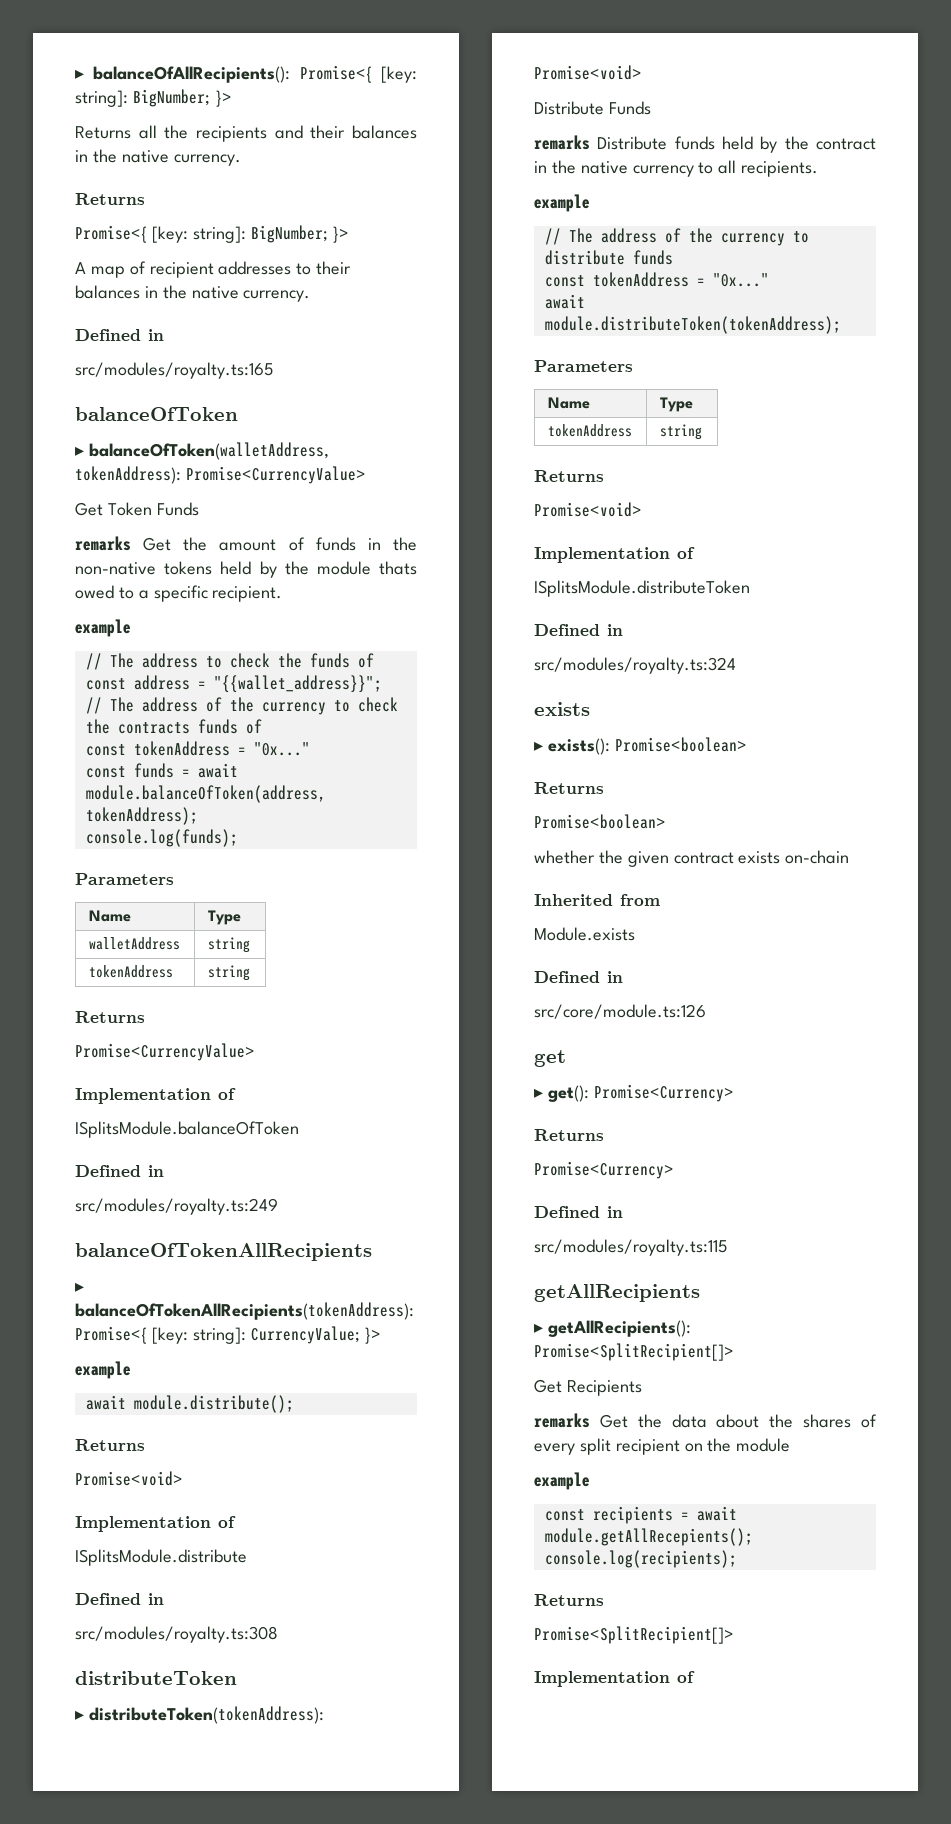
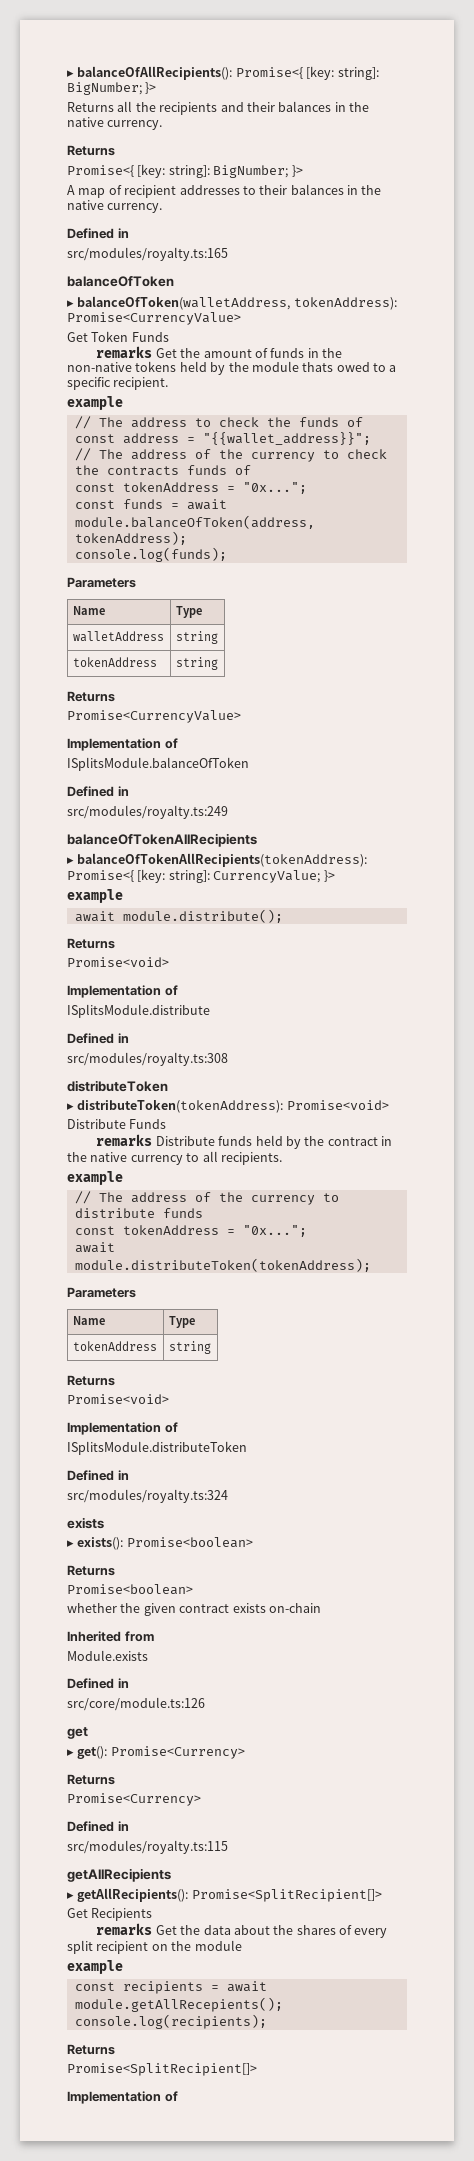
[253,742,310,756] "0x..." -> [242,482,307,494] "0x...";
[712,273,769,287] "0x..." -> [242,1225,307,1237] "0x...";

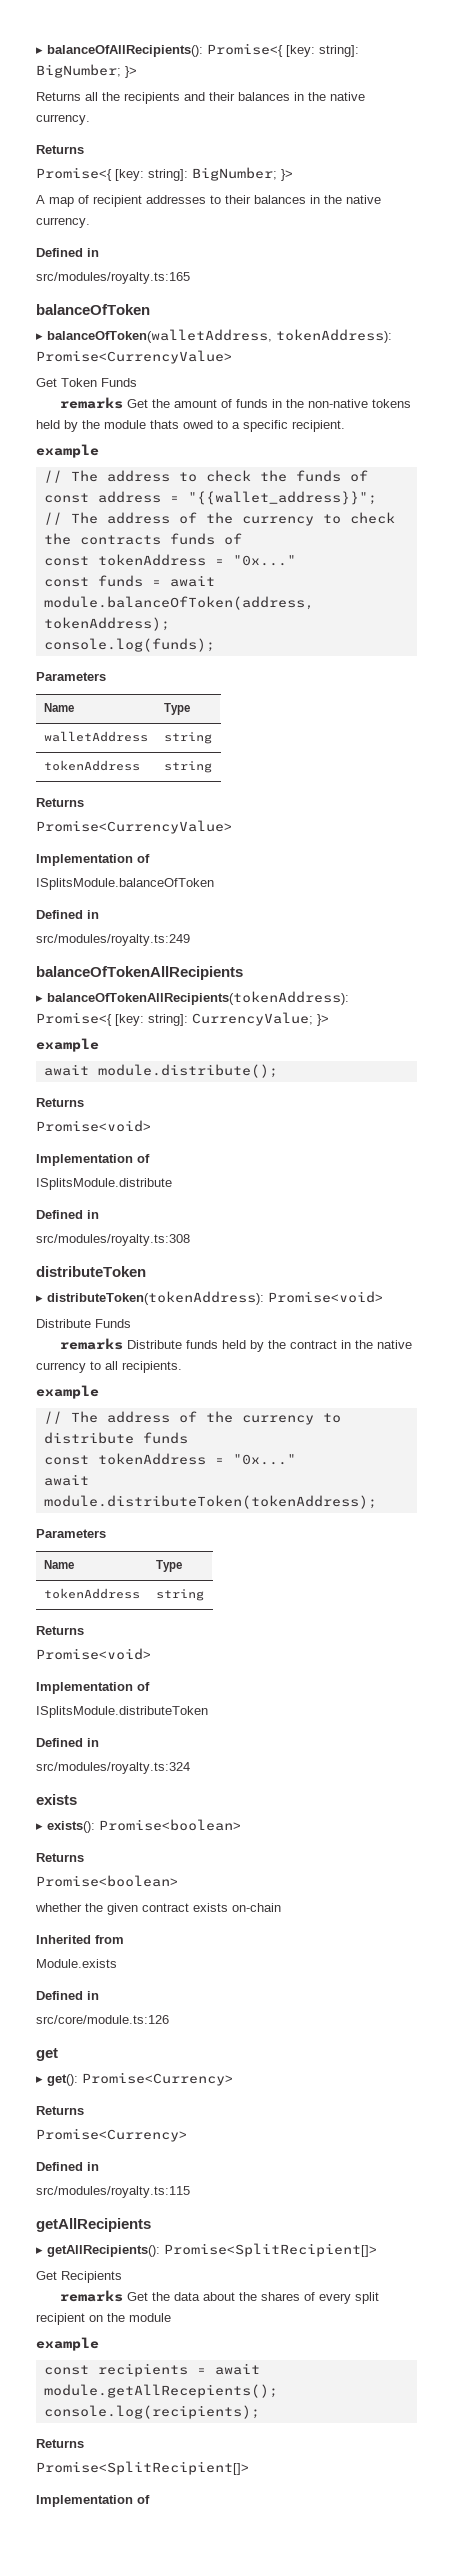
[242,482,307,494] "0x..."; -> [232,555,296,566] "0x..."
[242,1225,307,1237] "0x..."; -> [232,1454,296,1465] "0x..."

